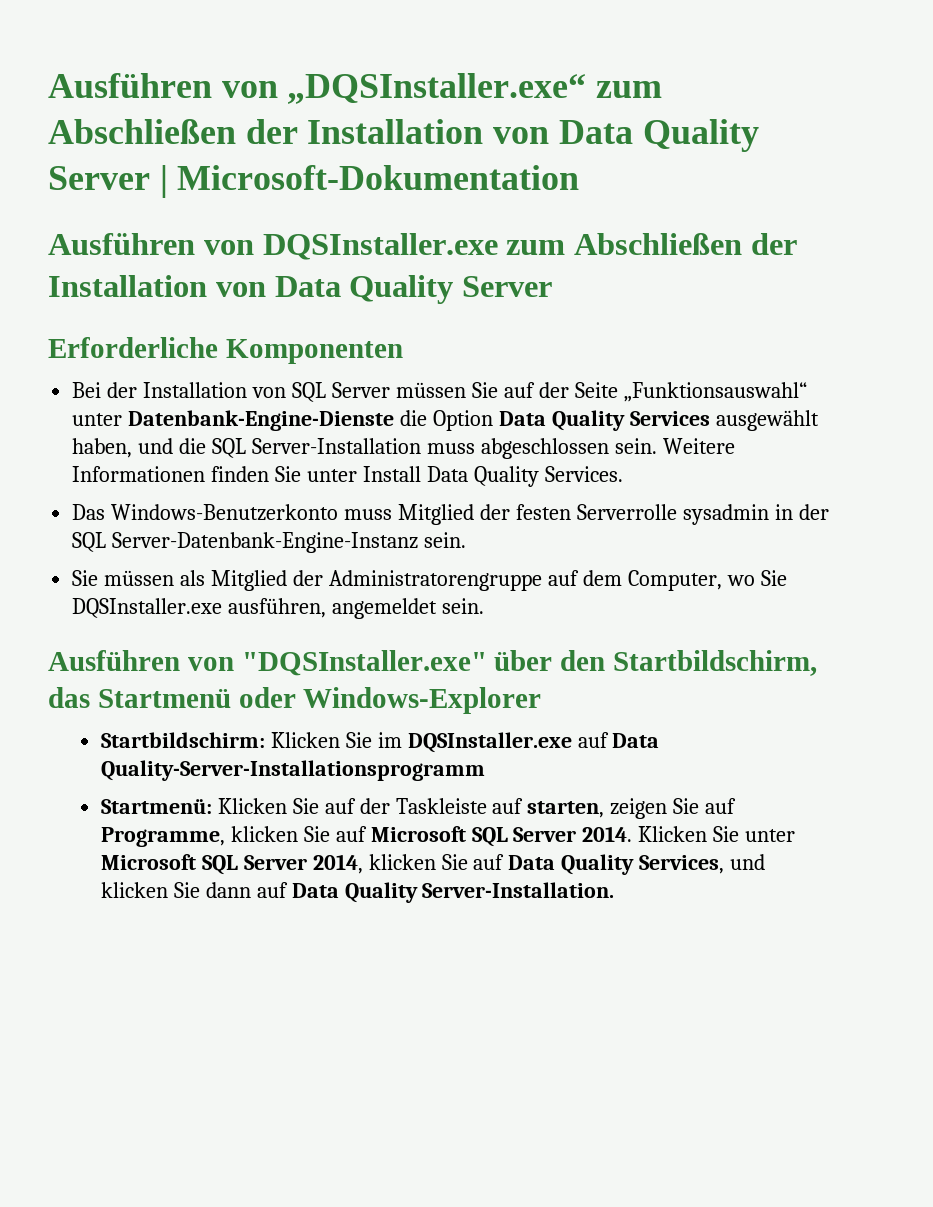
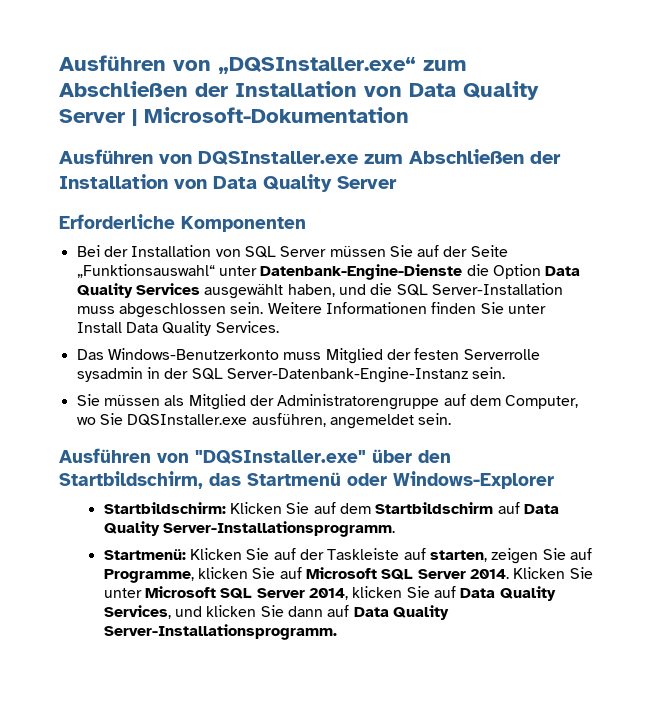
[377,732,660,753] [100,760,485,781] im DQSInstaller.exe auf Data Quality-Server-Installationsprogramm -> [313,502,559,514] [103,521,396,537] auf dem Startbildschirm auf Data Quality Server-Installationsprogramm.
[422,882,615,898] Server-Installation. -> [103,624,337,640] Server-Installationsprogramm.

